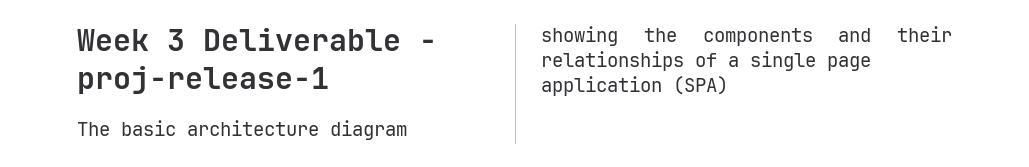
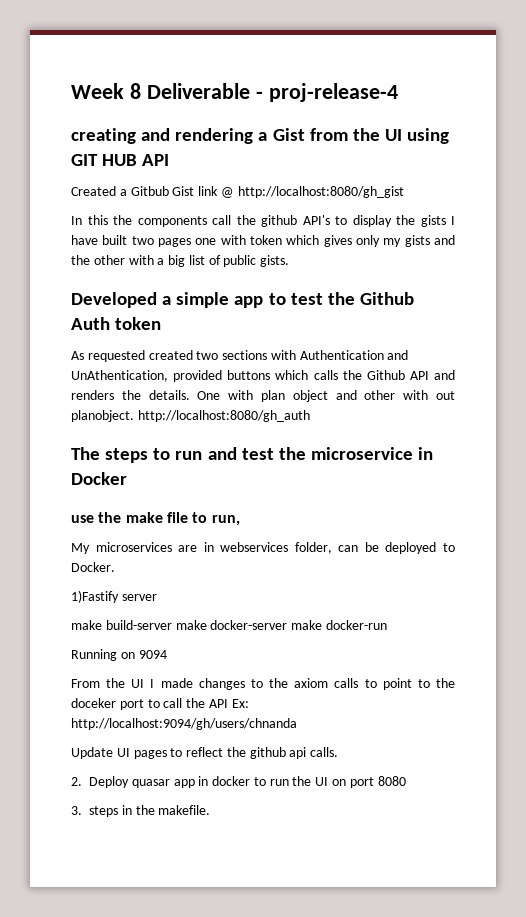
[167,29,185,51] 3 -> [129,83,141,99] 8
[77,66,329,94] [77,120,407,140] [541,26,952,46] [541,51,871,71] [541,76,728,96] proj-release-1 // The basic architecture diagram showing the components and their relationships of a single page application (SPA) -> [268,83,398,102] [71,128,450,144] [71,154,170,166] [71,186,404,198] [71,215,455,227] [71,235,455,247] [71,255,290,267] [71,292,414,308] [71,317,162,330] [71,350,409,362] [71,370,455,382] [71,390,456,402] [71,410,310,422] [71,447,434,463] [71,472,127,485] [71,512,240,526] [71,542,455,554] [71,562,115,572] [71,590,157,603] [71,620,387,630] [71,649,167,661] [71,678,455,690] [71,698,249,710] [71,718,297,730] [71,747,339,759] [71,776,406,788] [71,805,211,817] proj-release-4 // creating and rendering a Gist from the UI using GIT HUB API // Created a Gitbub Gist link @ http://localhost:8080/gh_gist // In this the components call the github API's to display the gists I have built two pages one with token which gives only my gists and the other with a big list of public gists. // Developed a simple app to test the Github Auth token // As requested created two sections with Authentication and UnAthentication, provided buttons which calls the Github API and renders the details. One with plan object and other with out planobject. http://localhost:8080/gh_auth // The steps to run and test the microservice in Docker // use the make file to run, // My microservices are in webservices folder, can be deployed to Docker. // 1)Fastify server // make build-server make docker-server make docker-run // Running on 9094 // From the UI I made changes to the axiom calls to point to the doceker port to call the API Ex: http://localhost:9094/gh/users/chnanda // Update UI pages to reflect the github api calls. // 2. Deploy quasar app in docker to run the UI on port 8080 // 3. steps in the makefile.

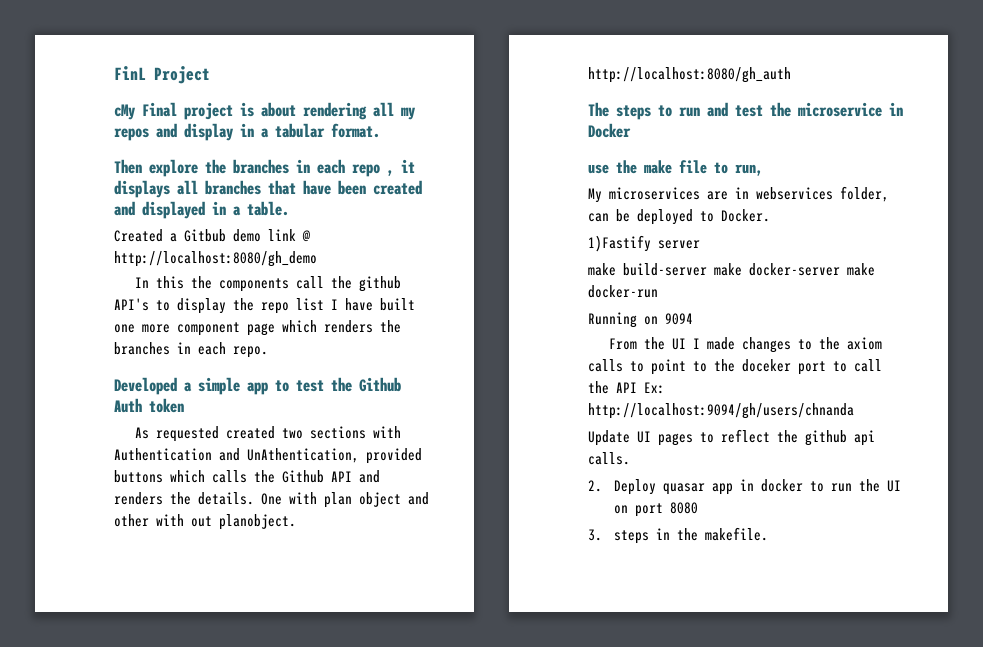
[71,83,398,102] [71,128,450,144] [71,154,170,166] Week 8 Deliverable - proj-release-4 // creating and rendering a Gist from the UI using GIT HUB API -> [114,66,210,84] [114,102,415,120] [114,123,380,141] [114,159,415,177] [114,180,422,198] [114,201,289,219] FinL Project // cMy Final project is about rendering all my repos and display in a tabular format. // Then explore the branches in each repo , it displays all branches that have been created and displayed in a table.
[172,186,195,196] Gist -> [233,229,261,242] demo
[237,186,404,198] http://localhost:8080/gh_gist -> [114,251,317,267] http://localhost:8080/gh_demo
[420,215,446,227] gists -> [261,298,324,314] repo list
[131,235,455,247] [71,255,290,267] two pages one with token which gives only my gists and the other with a big list of public gists. -> [114,320,401,336] [114,342,268,358] one more component page which renders the branches in each repo.

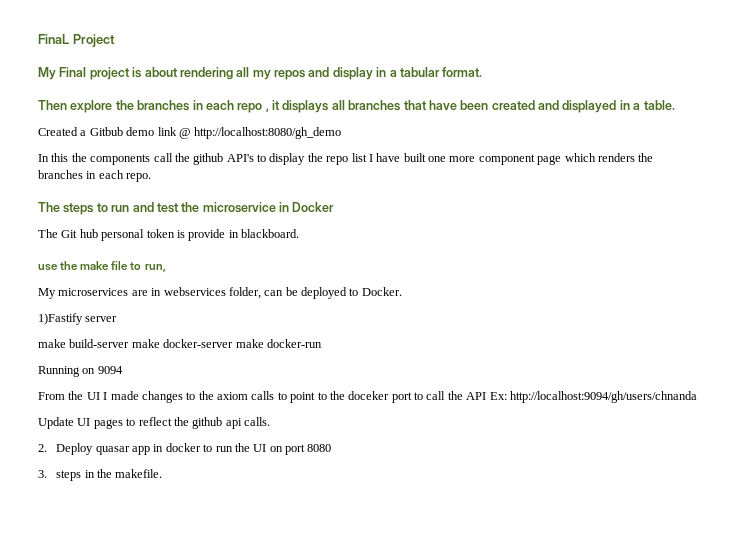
[114,66,146,80] FinL -> [38,34,69,44] FinaL
[114,104,135,120] cMy -> [38,67,56,80] My
[114,377,401,395] [114,398,184,413] [134,426,401,442] [114,448,422,464] [114,470,380,483] [114,492,429,508] [114,514,296,530] [588,67,791,83] // Developed a simple app to test the Github Auth token // As requested created two sections with Authentication and UnAthentication, provided buttons which calls the Github API and renders the details. One with plan object and other with out planobject. http://localhost:8080/gh_auth -> (152, 177) none
(631, 130) none -> [38,229,299,241] // The Git hub personal token is provide in blackboard.

